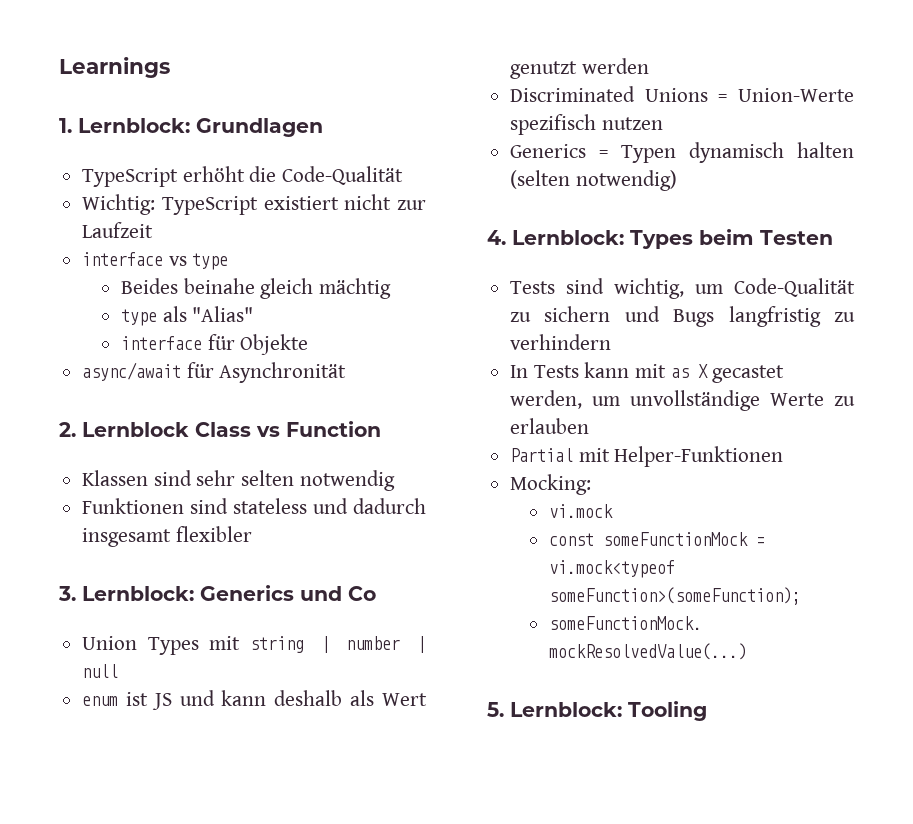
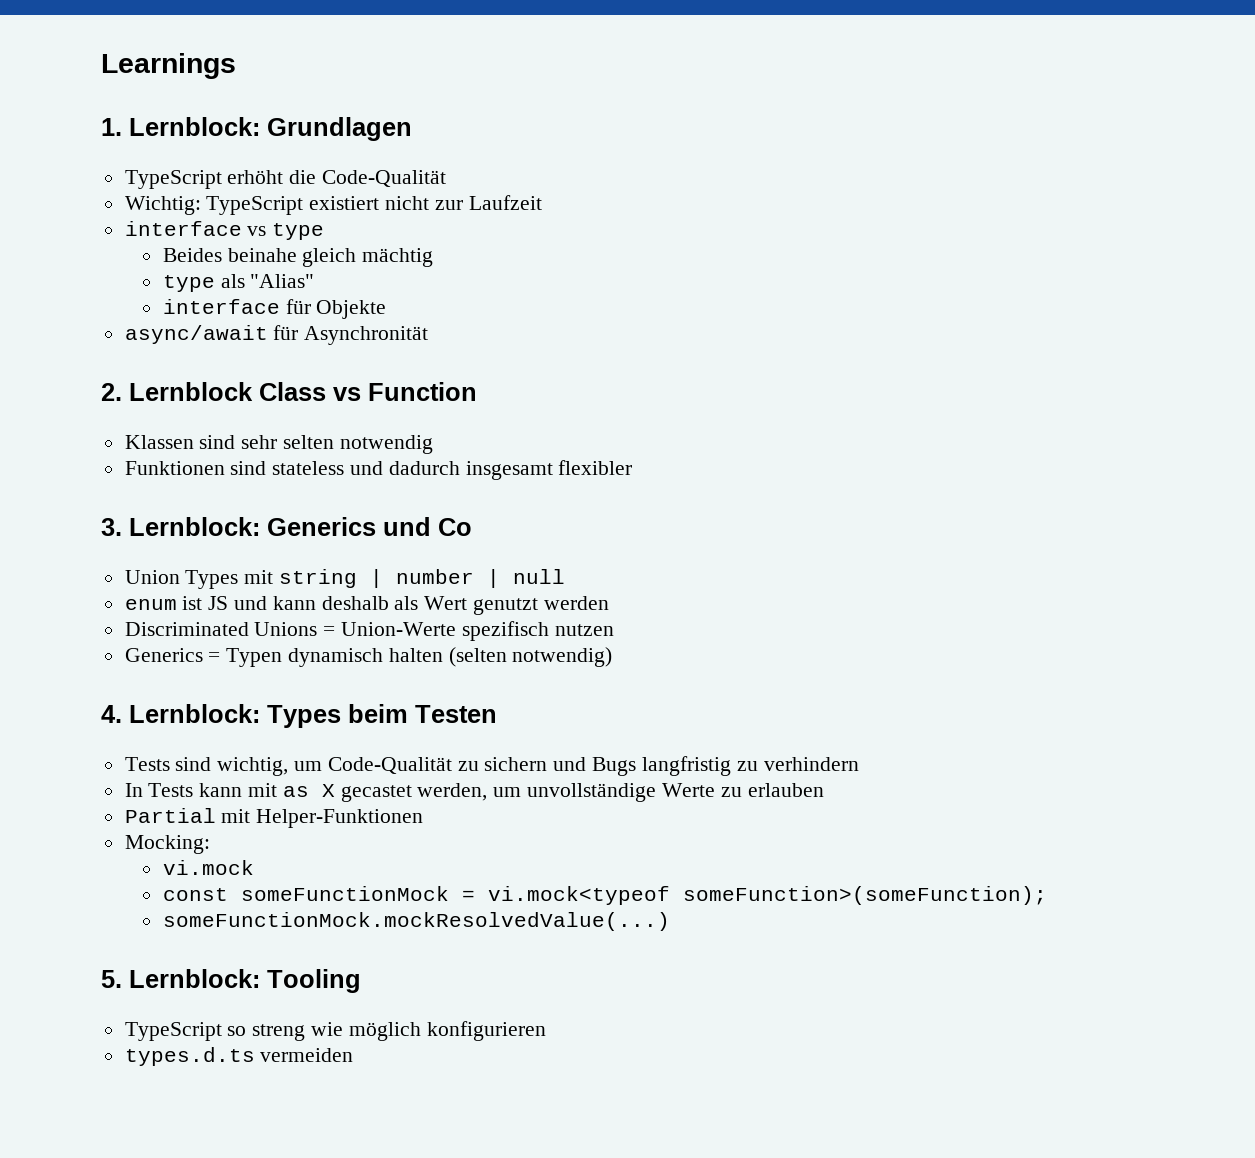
(707, 711) none -> [124,1021,546,1041] [124,1047,354,1066] // TypeScript so streng wie möglich konfigurieren // types.d.ts vermeiden

